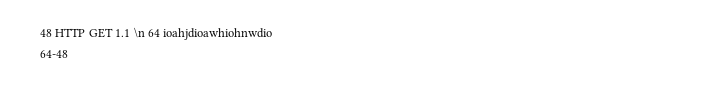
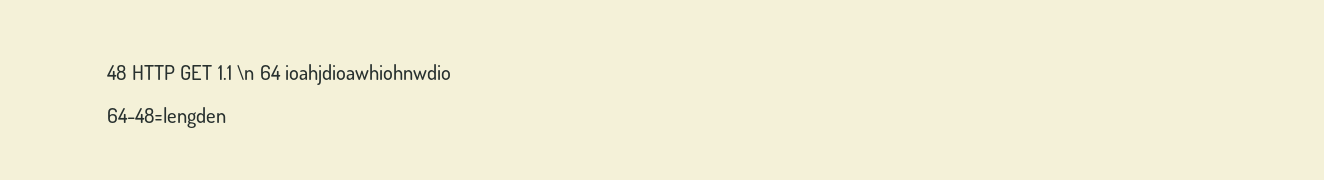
[40,50,68,58] 64-48 -> [107,107,226,128] 64-48=lengden

